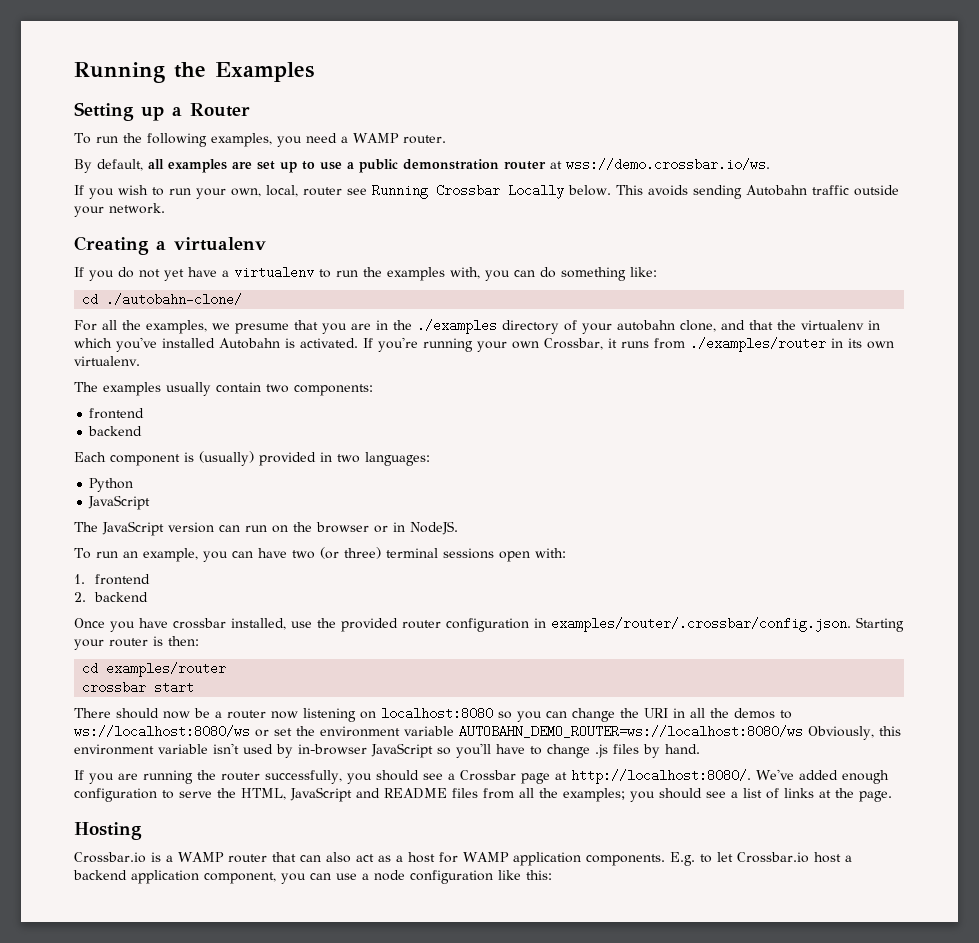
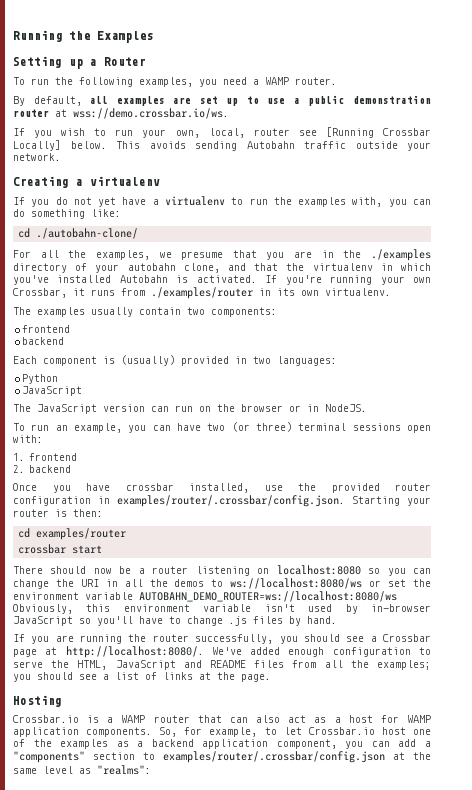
[372,184,564,199] Running Crossbar Locally -> [325,127,431,138] [13,140,61,151] [Running Crossbar Locally]
[271,711,298,719] now -> (189, 570) none
[669,852,695,866] E.g. -> [159,727,258,737] So, for example,
(841, 857) none -> [412,729,431,735] [13,739,129,749] one of the examples as
[336,870,552,884] use a node configuration like this: -> [398,739,432,747] [13,751,431,763] [13,765,151,775] add a "components" section to examples/router/.crossbar/config.json at the same level as "realms":

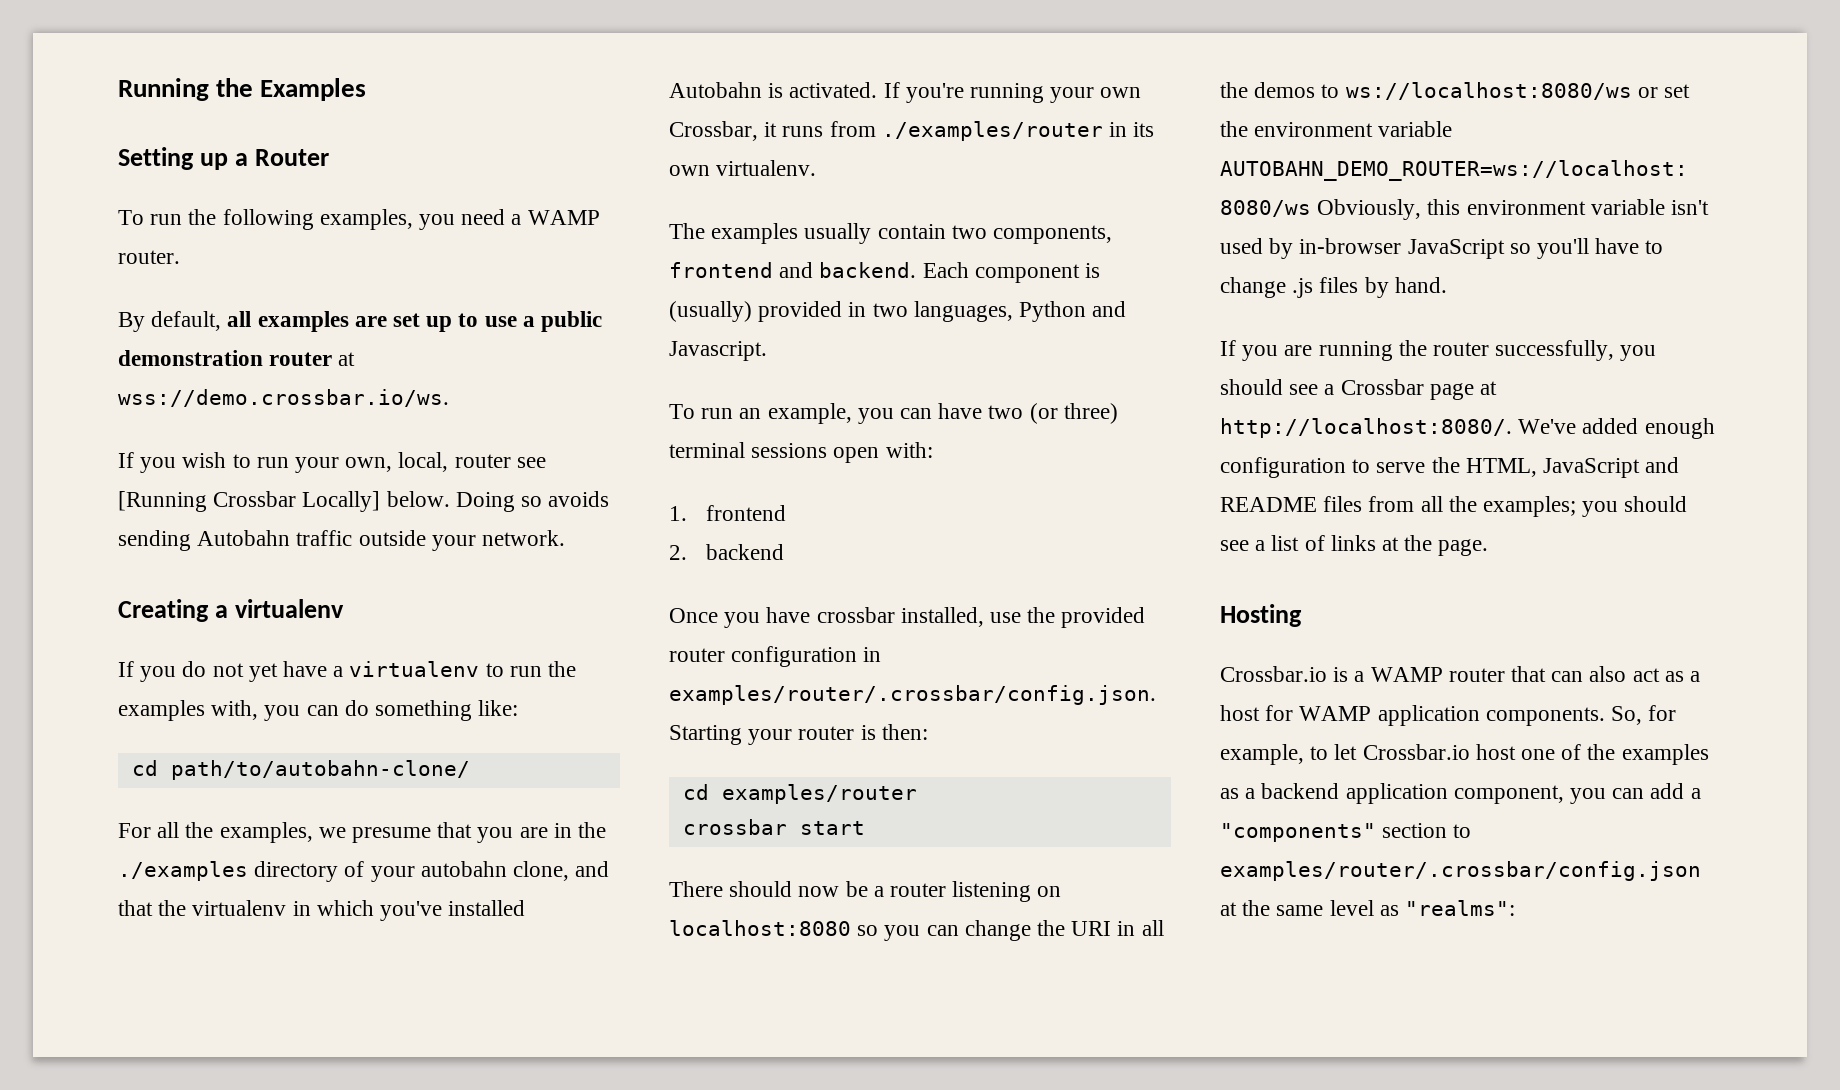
[116,141,140,149] This -> [455,492,543,512] Doing so
[36,228,139,239] ./autobahn-clone/ -> [170,760,470,780] path/to/autobahn-clone/
[211,307,277,317] [22,325,71,333] [22,337,65,345] components: // frontend // backend // -> [993,225,1113,244] [669,262,917,278] components, frontend and backend.
[277,356,337,366] languages: // -> [913,301,1013,322] languages,
[22,386,83,396] [13,404,367,414] // JavaScript // The JavaScript version can run on the browser or in NodeJS. -> [1092,301,1127,317] [669,341,767,361] and Javascript.

